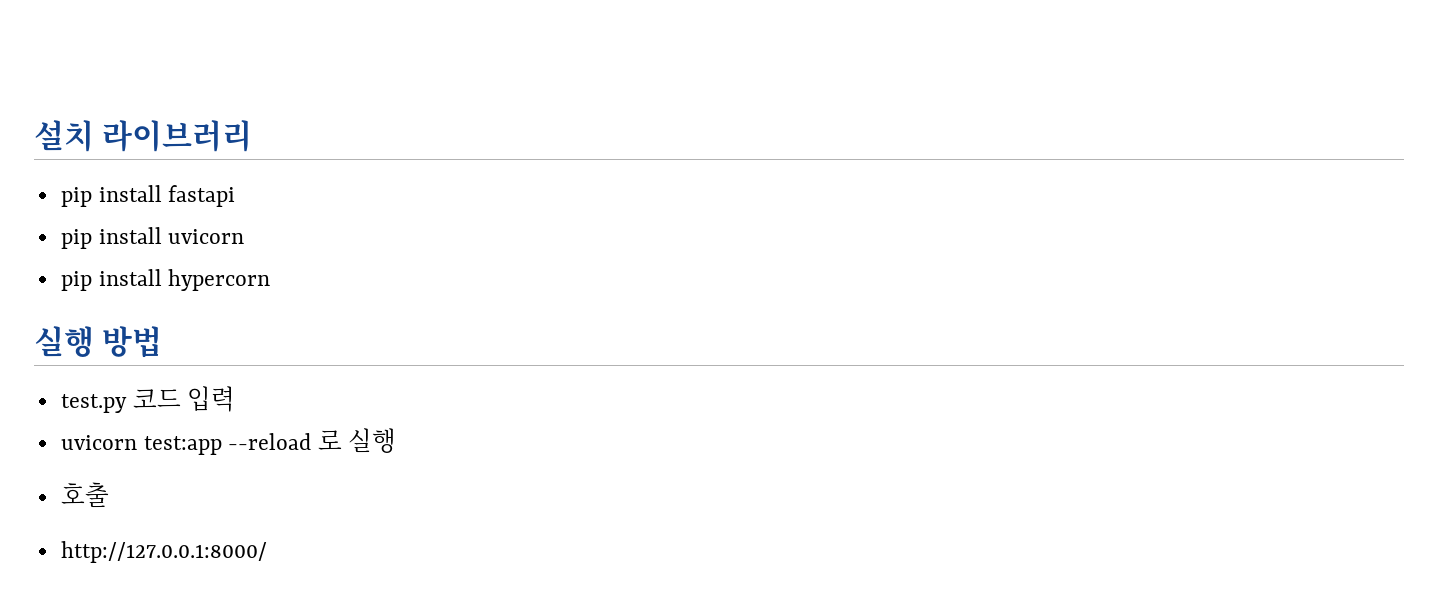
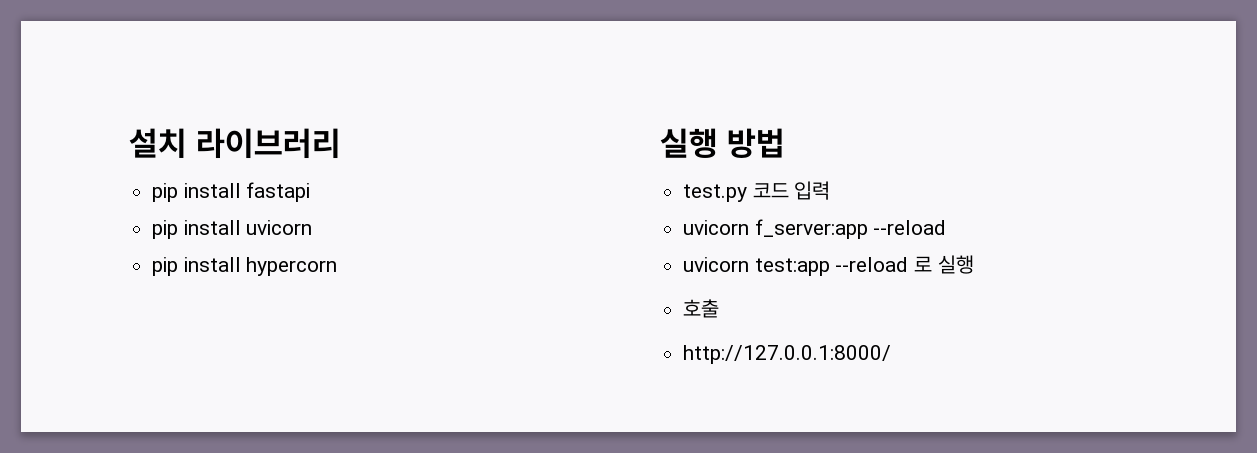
(236, 399) none -> [683,219,947,239] // uvicorn f_server:app --reload

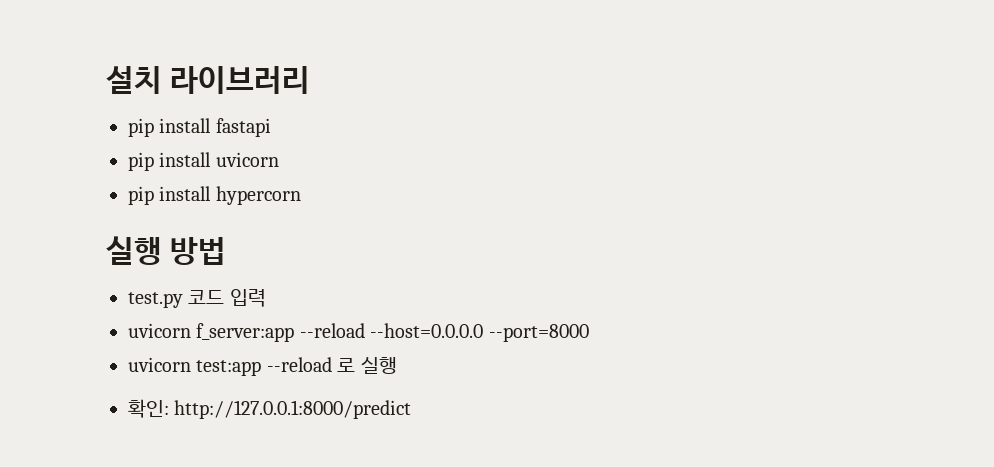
(947, 227) none -> [370,323,589,342] --host=0.0.0.0 --port=8000
[683,299,720,318] [683,345,892,364] 호출 // http://127.0.0.1:8000/ -> [128,399,412,419] 확인: http://127.0.0.1:8000/predict

